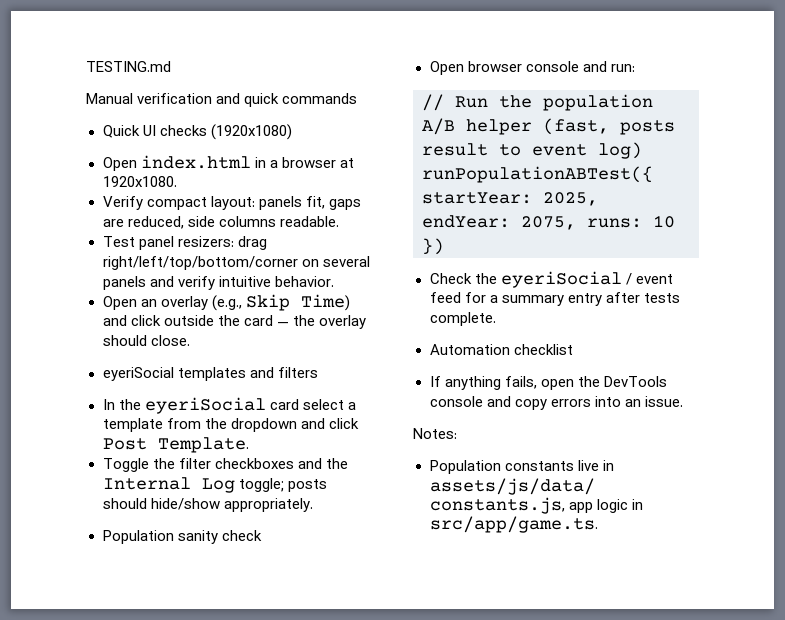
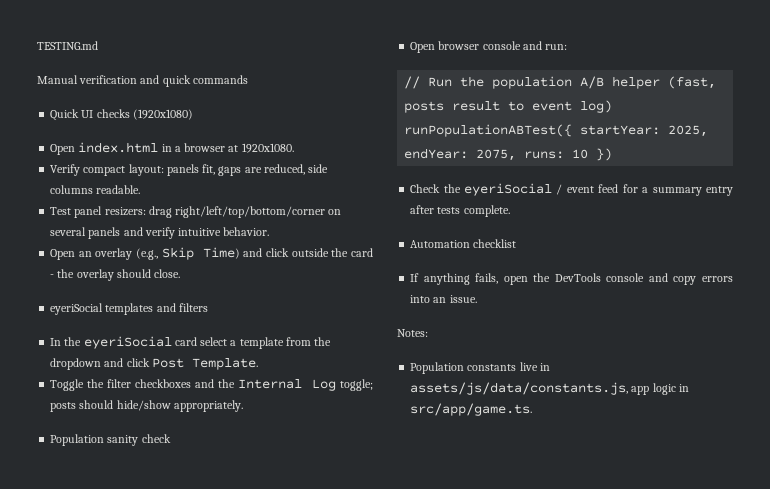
[276,322,289,326] — -> [50,274,55,278] -

